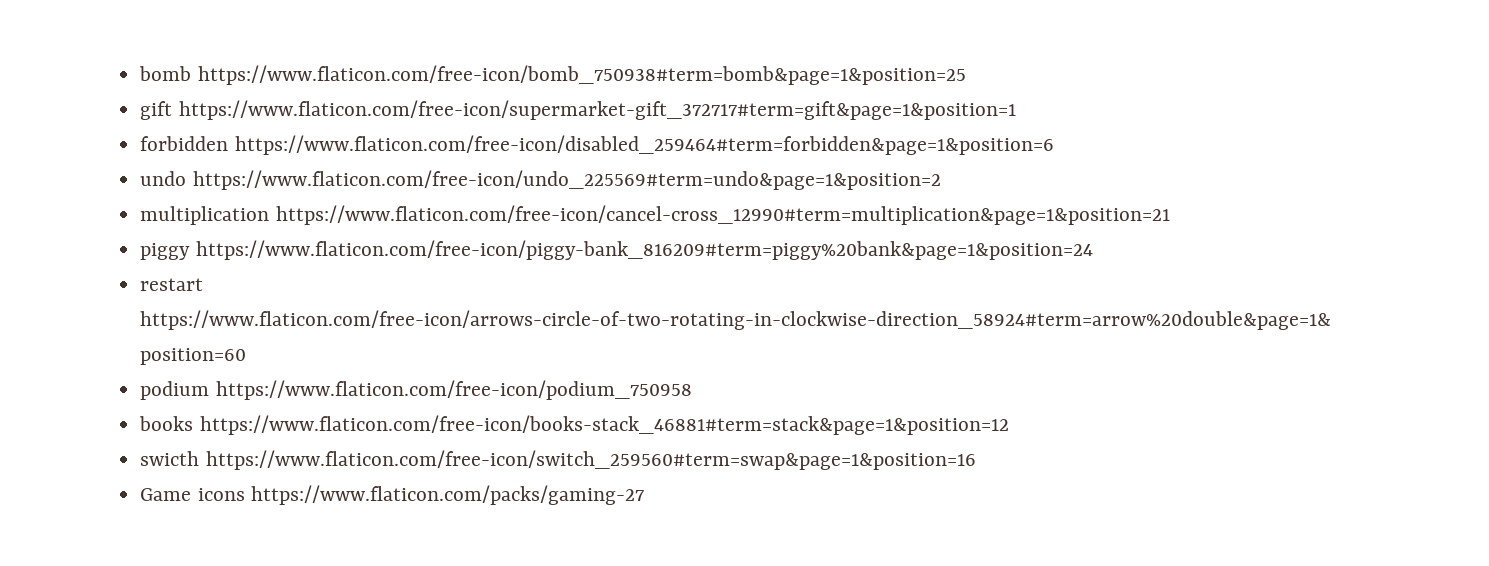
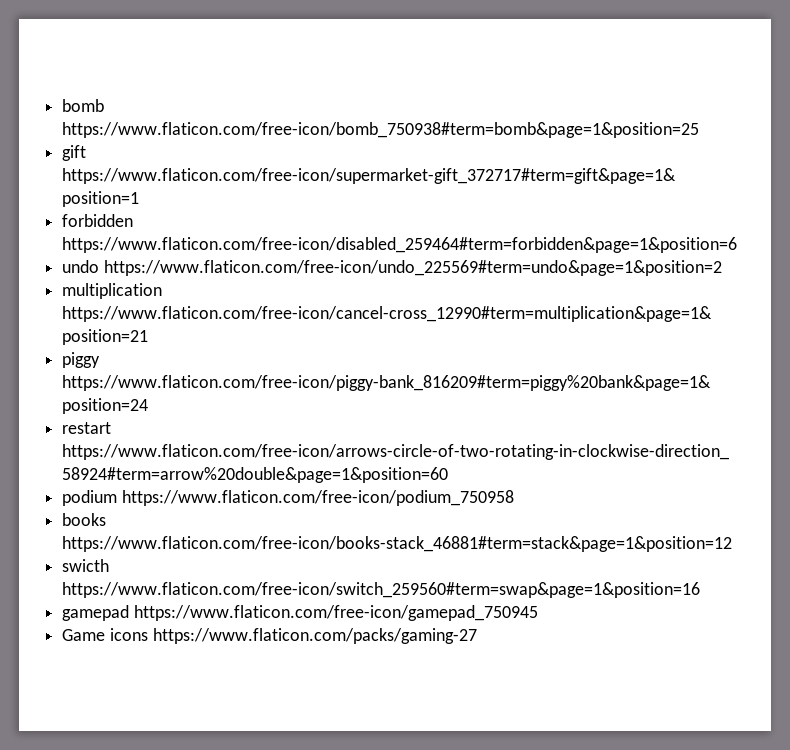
(976, 460) none -> [62,605,538,621] // gamepad https://www.flaticon.com/free-icon/gamepad_750945

